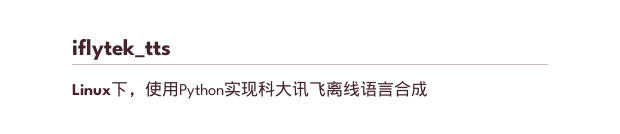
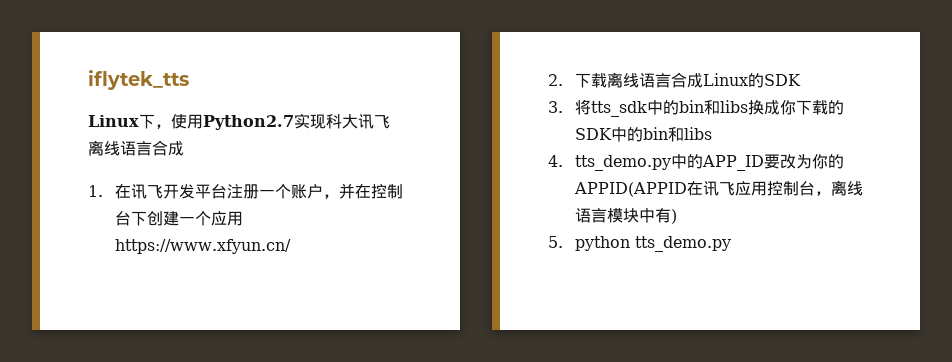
[179,83,224,99] Python -> [203,115,294,130] Python2.7
(428, 89) none -> [88,183,404,199] [115,211,244,226] [115,239,292,254] [548,72,802,88] [548,99,845,117] [575,127,713,142] [548,154,845,171] [574,180,864,197] [575,208,678,224] [548,236,732,252] // 1.在讯飞开发平台注册一个账户，并在控制台下创建一个应用https://www.xfyun.cn/ // 2.下载离线语言合成Linux的SDK // 3.将tts_sdk中的bin和libs换成你下载的SDK中的bin和libs // 4. tts_demo.py中的APP_ID要改为你的APPID(APPID在讯飞应用控制台，离线语言模块中有) // 5. python tts_demo.py

